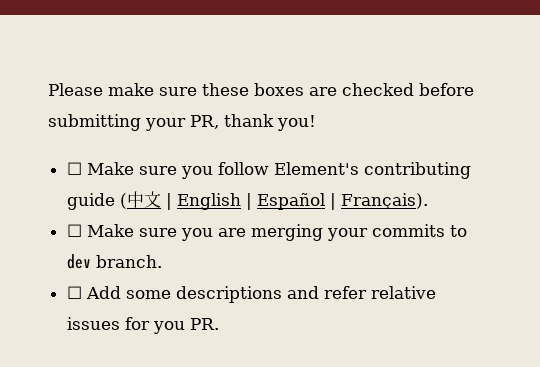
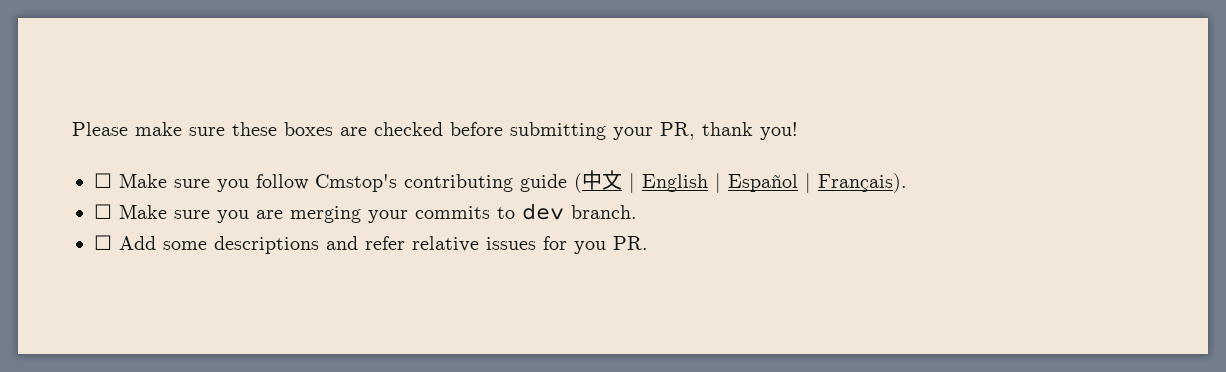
[273,162,359,175] Element's -> [315,174,397,192] Cmstop's

